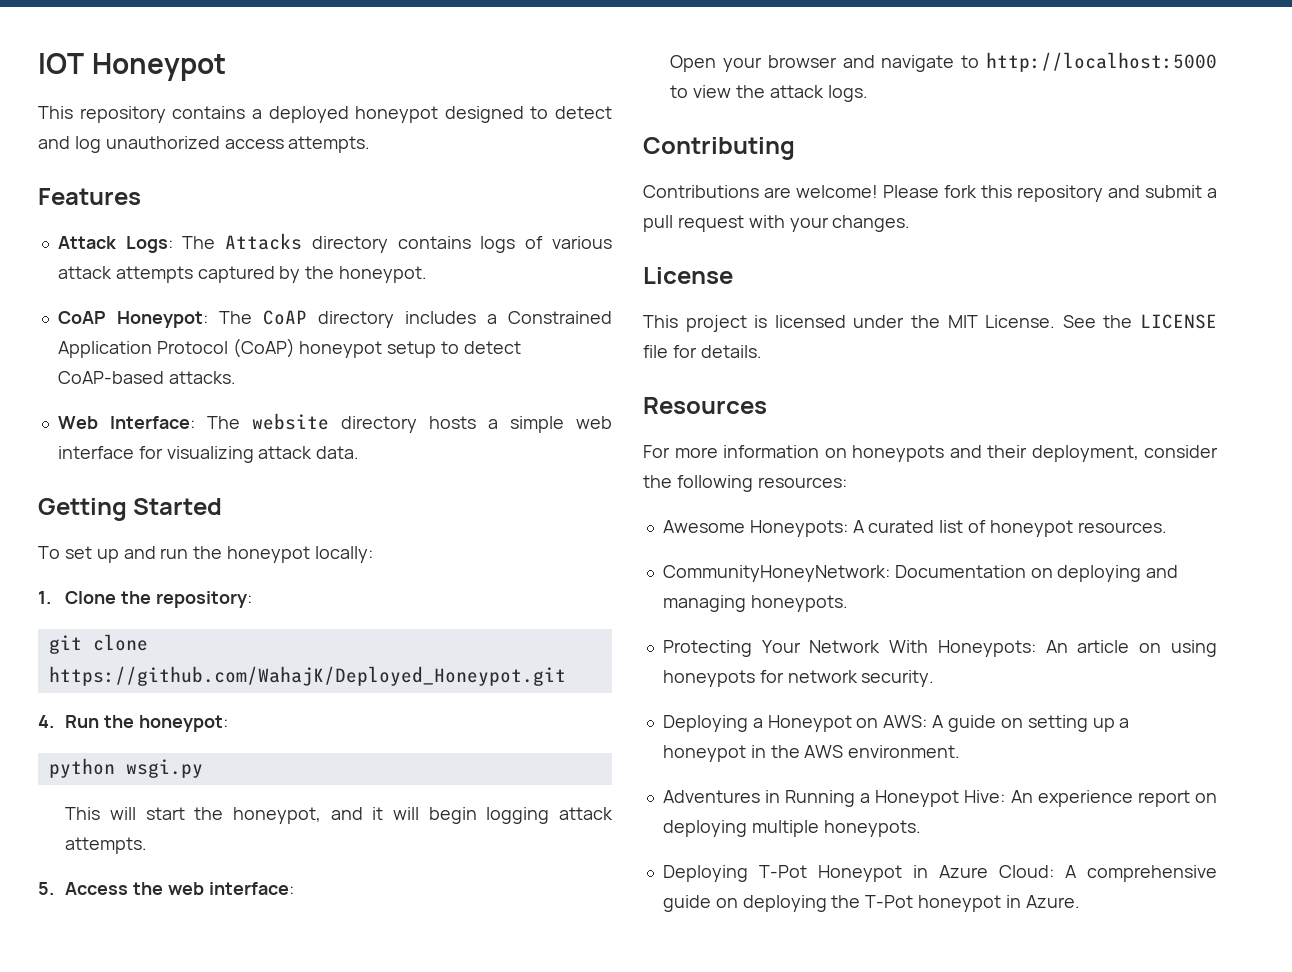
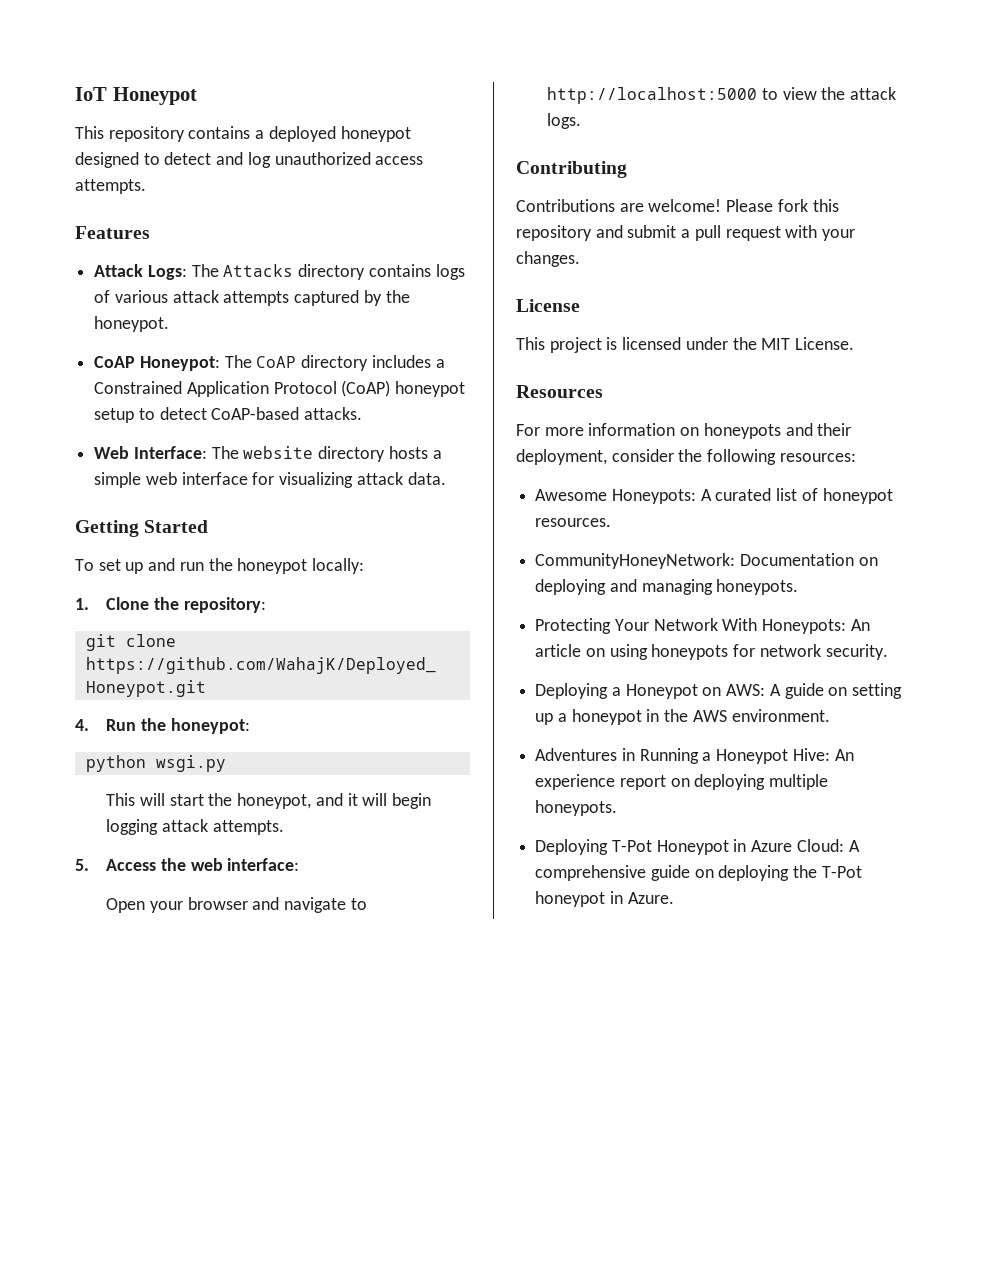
[38,53,84,74] IOT -> [75,87,107,101] IoT
[1062,314,1217,329] [643,345,762,358] See the LICENSE file for details. -> (855, 343) none

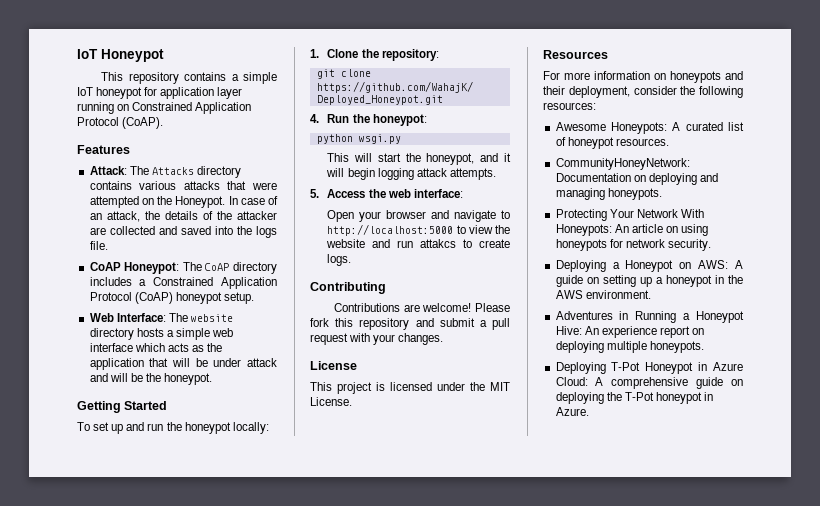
[268,126,411,142] [75,152,424,168] [75,179,146,194] deployed honeypot designed to detect and log unauthorized access attempts. -> [243,72,277,84] [77,87,243,99] [77,102,252,114] [77,117,164,129] simple IoT honeypot for application layer running on Constrained Application Protocol (CoAP).
[94,264,187,280] Attack Logs: -> [89,166,127,175] Attack:
[435,264,465,280] [94,290,410,306] [94,316,170,332] logs of various attack attempts captured by the honeypot. -> [139,181,277,190] [89,196,278,208] [89,211,277,222] [89,226,277,238] [89,241,108,250] various attacks that were attempted on the Honeypot. In case of an attack, the details of the attacker are collected and saved into the logs file.
[94,407,363,423] setup to detect CoAP-based attacks. -> [223,292,254,304] setup.
[252,472,446,488] for visualizing attack data. -> [134,343,223,352] [89,358,277,370] [89,373,213,385] which acts as the application that will be under attack and will be the honeypot.
[850,87,897,100] attack -> [326,239,510,248] website and run attakcs to create

